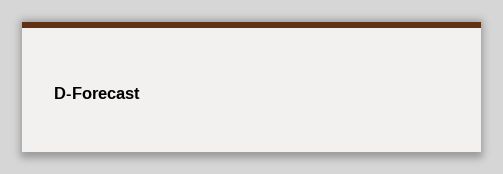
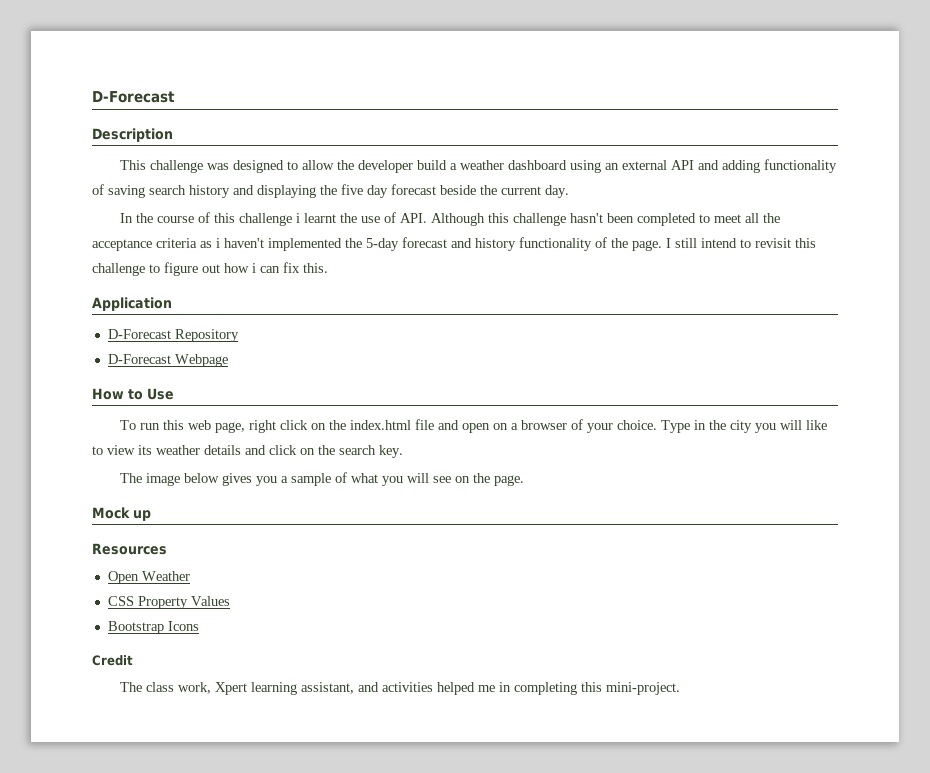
[54,87,140,99] D-Forecast -> [92,91,175,103] [92,128,173,142] [119,159,837,173] [92,184,569,198] [119,212,780,226] [92,237,816,251] [92,262,328,276] [92,297,172,311] [107,329,239,342] [107,354,228,367] [92,388,174,400] [119,419,827,433] [92,445,403,458] [119,472,524,486] [92,507,151,521] [92,543,167,555] [107,571,190,584] [107,596,230,609] [107,621,199,634] [92,655,133,666] [119,682,680,695] D-Forecast // Description // This challenge was designed to allow the developer build a weather dashboard using an external API and adding functionality of saving search history and displaying the five day forecast beside the current day. // In the course of this challenge i learnt the use of API. Although this challenge hasn't been completed to meet all the acceptance criteria as i haven't implemented the 5-day forecast and history functionality of the page. I still intend to revisit this challenge to figure out how i can fix this. // Application // D-Forecast Repository // D-Forecast Webpage // How to Use // To run this web page, right click on the index.html file and open on a browser of your choice. Type in the city you will like to view its weather details and click on the search key. // The image below gives you a sample of what you will see on the page. // Mock up // Resources // Open Weather // CSS Property Values // Bootstrap Icons // Credit // The class work, Xpert learning assistant, and activities helped me in completing this mini-project.

